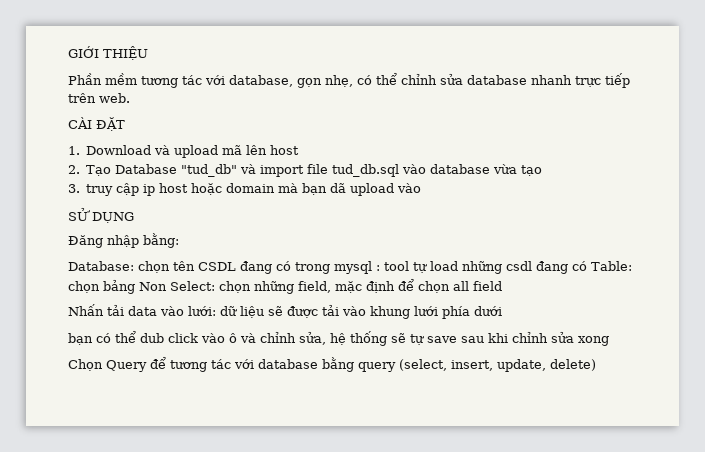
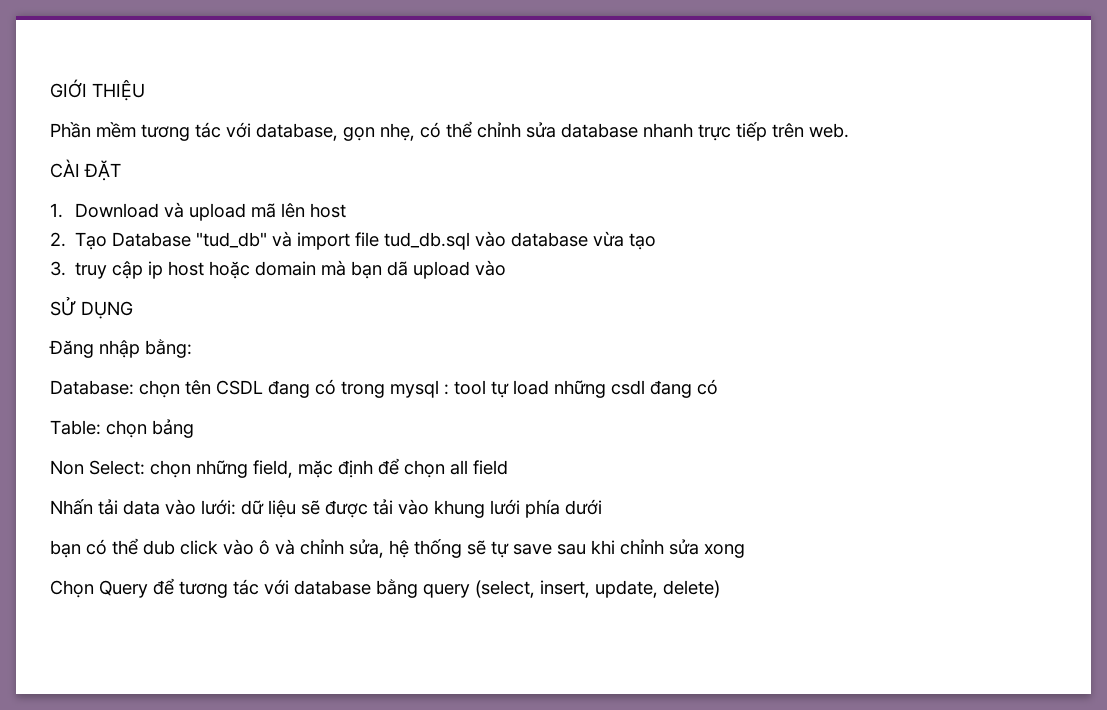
(587, 266) none -> (718, 387) //
(135, 286) none -> (194, 428) //

